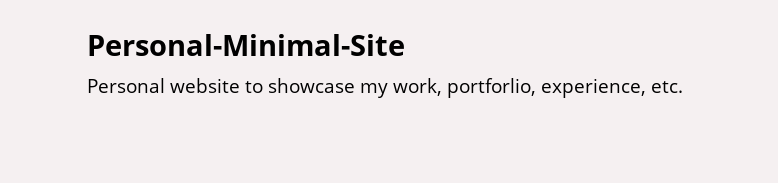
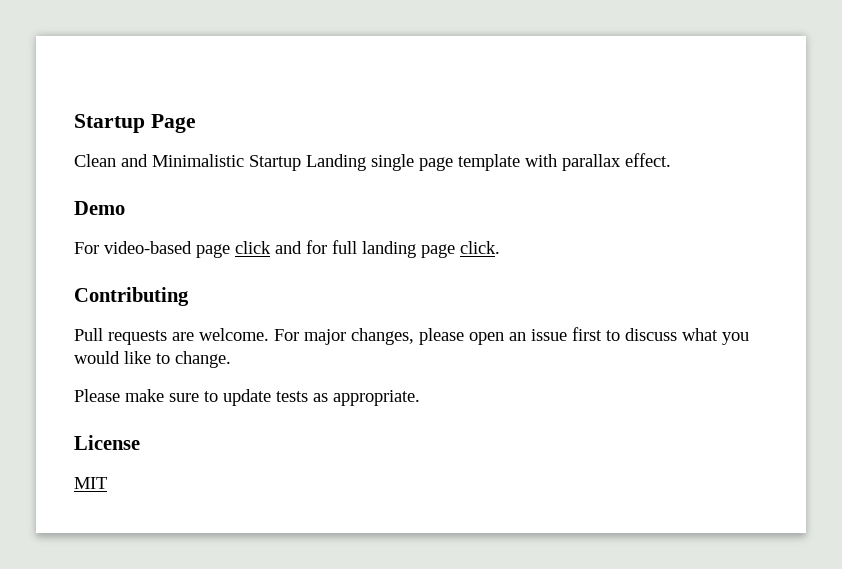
[87,34,405,56] [87,78,683,98] Personal-Minimal-Site // Personal website to showcase my work, portforlio, experience, etc. -> [74,114,196,133] [74,153,671,171] [74,201,125,215] [74,240,500,258] [74,287,189,306] [74,327,749,345] [74,351,231,368] [74,389,420,406] [74,435,140,450] [74,477,107,489] Startup Page // Clean and Minimalistic Startup Landing single page template with parallax effect. // Demo // For video-based page click and for full landing page click. // Contributing // Pull requests are welcome. For major changes, please open an issue first to discuss what you would like to change. // Please make sure to update tests as appropriate. // License // MIT

